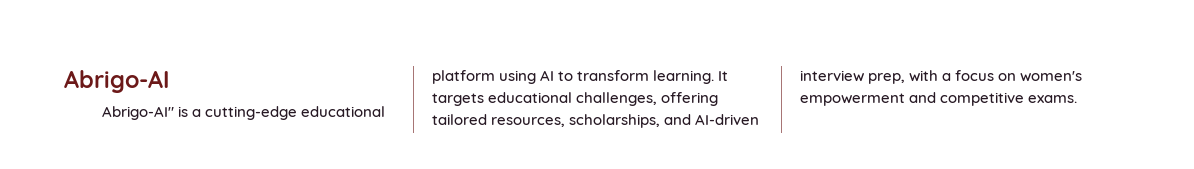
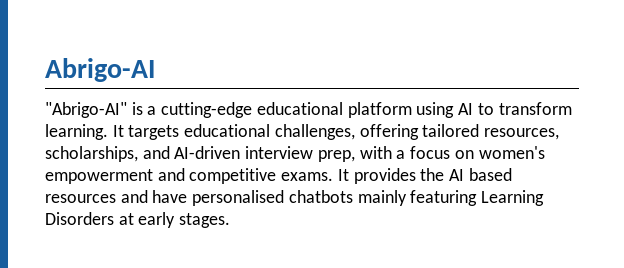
[101,106,174,120] Abrigo-AI" -> [45,102,127,118] "Abrigo-AI"
(1078, 99) none -> [337,168,512,184] [45,190,545,206] [45,212,231,228] It provides the AI based resources and have personalised chatbots mainly featuring Learning Disorders at early stages.

